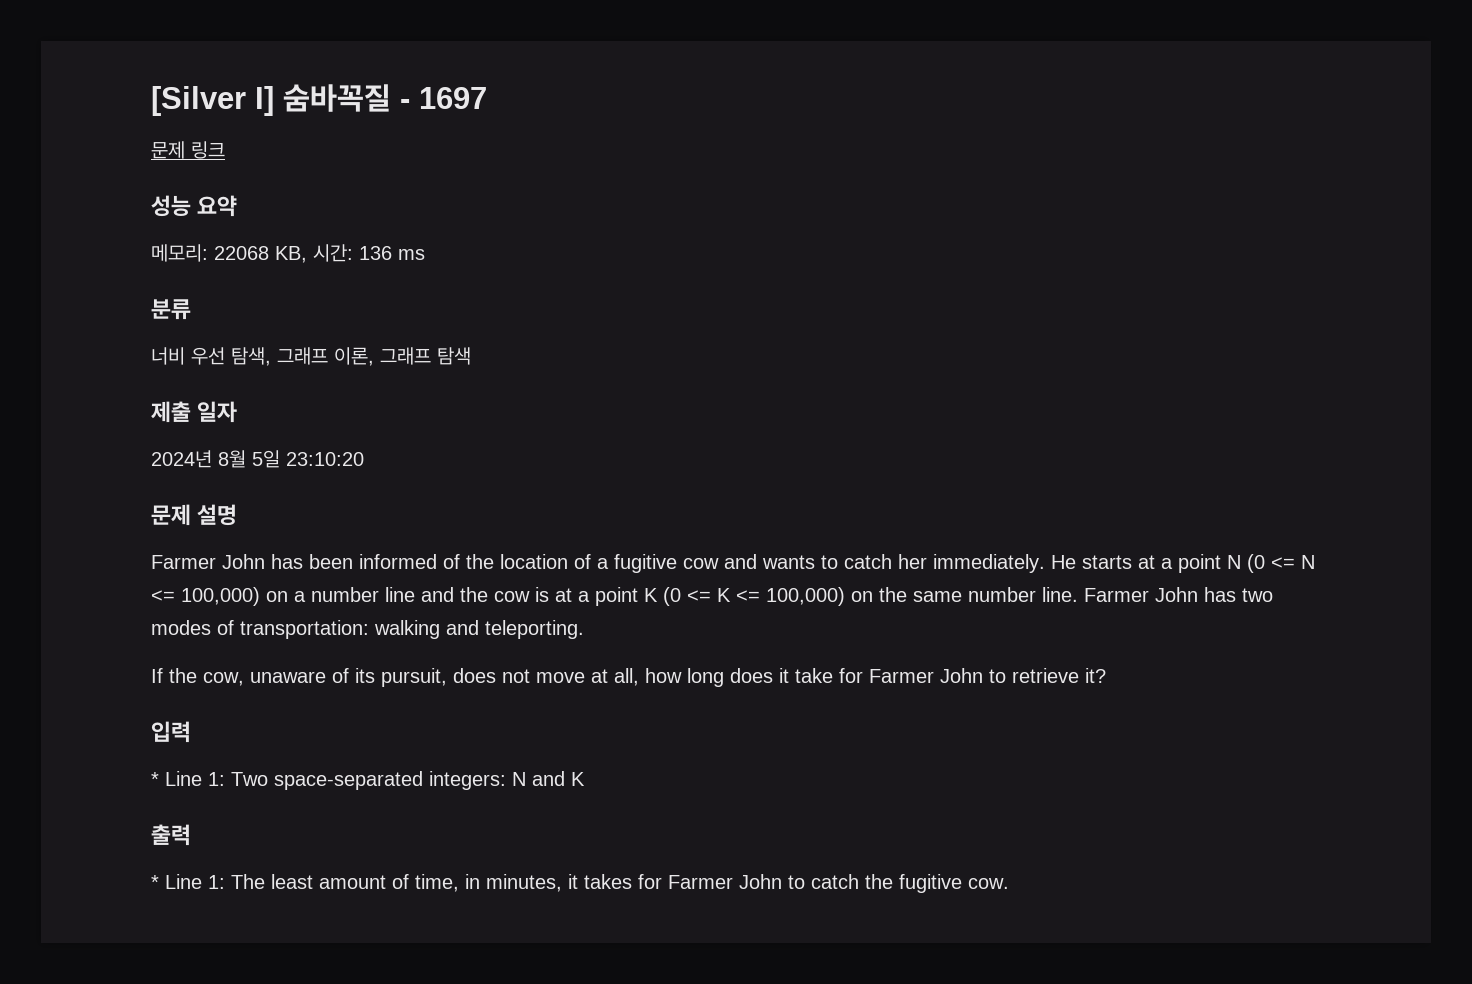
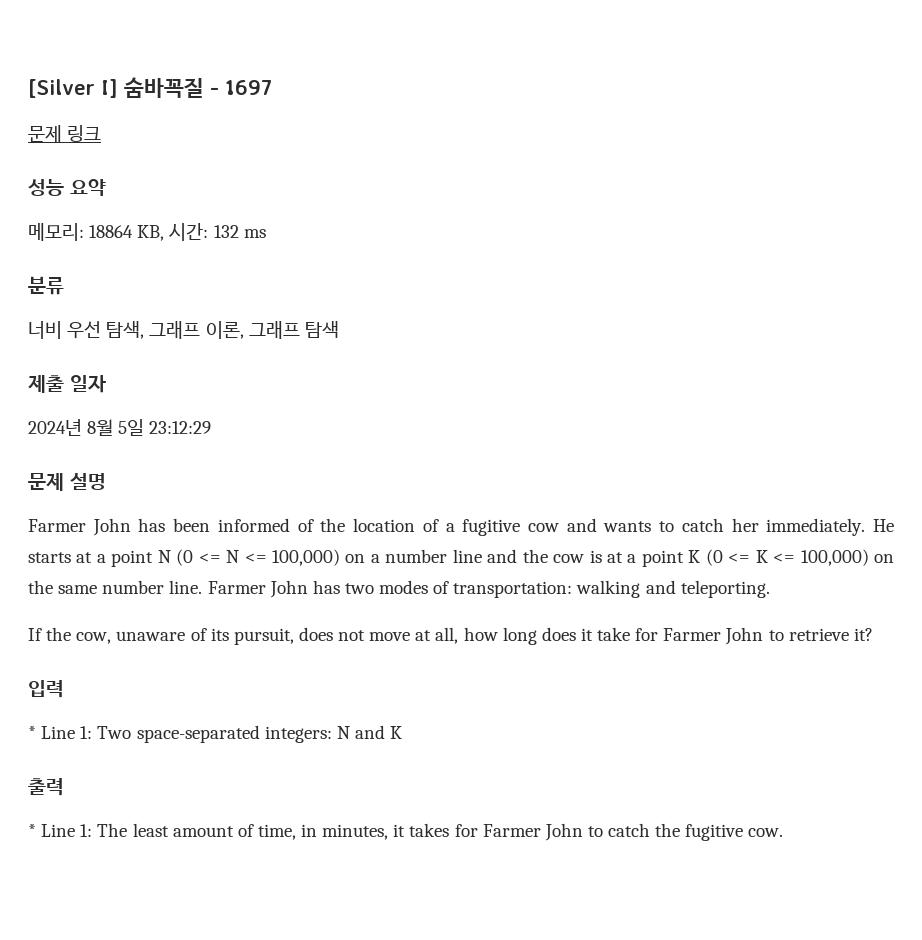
[214,246,269,260] 22068 -> [89,225,134,238] 18864
[359,246,392,260] 136 -> [213,225,239,238] 132
[286,452,364,466] 23:10:20 -> [149,421,212,434] 23:12:29

